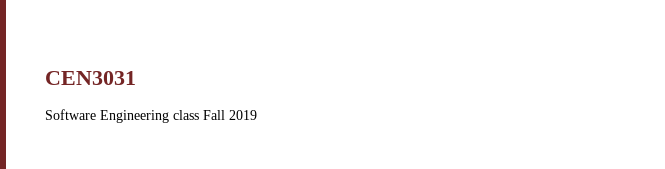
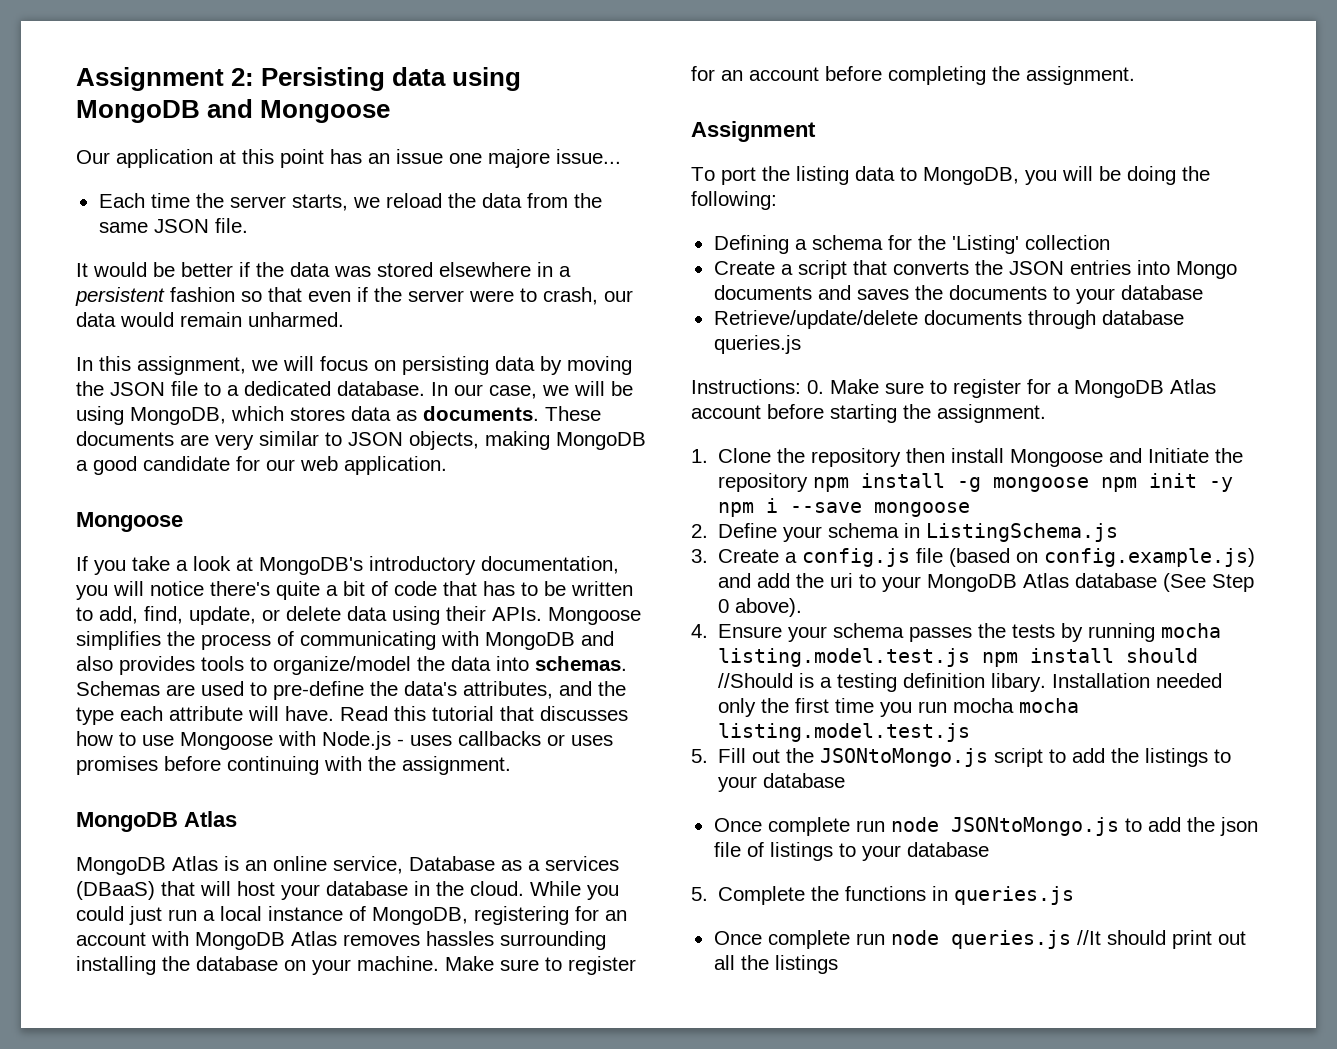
[45,71,136,85] [45,109,257,123] CEN3031 // Software Engineering class Fall 2019 -> [76,67,522,91] [76,99,391,123] [76,149,621,168] [98,193,602,211] [98,218,248,233] [76,262,571,277] [75,287,633,306] [76,312,344,327] [76,356,632,375] [76,381,633,399] [76,406,601,425] [76,431,646,450] [76,456,447,475] [76,512,183,532] [76,556,619,575] [76,581,633,600] [76,606,641,625] [76,631,614,650] [76,656,627,675] [76,681,626,700] [76,706,628,725] [76,731,613,750] [76,756,511,775] [76,811,237,832] [76,856,619,875] [76,881,619,900] [76,906,627,925] [76,931,606,950] [76,956,636,975] [691,66,1135,85] [691,121,816,142] [691,166,1210,185] [691,191,777,210] [713,235,1110,254] [713,260,1237,279] [713,285,1203,304] [713,310,1184,329] [713,335,801,354] [691,379,1216,398] [691,404,1046,423] [691,448,1244,467] [718,473,1234,492] [718,498,971,517] [691,523,1119,542] [691,548,1256,567] [718,573,1255,592] [718,598,803,617] [691,623,1222,642] [718,648,1199,667] [718,673,1223,692] [718,698,1080,717] [718,723,971,742] [691,748,1232,767] [718,773,846,792] [713,817,1258,836] [713,842,989,861] [691,886,1075,905] [713,930,1246,949] [713,955,838,974] Assignment 2: Persisting data using MongoDB and Mongoose // Our application at this point has an issue one majore issue... // Each time the server starts, we reload the data from the same JSON file. // It would be better if the data was stored elsewhere in a persistent fashion so that even if the server were to crash, our data would remain unharmed. // In this assignment, we will focus on persisting data by moving the JSON file to a dedicated database. In our case, we will be using MongoDB, which stores data as documents. These documents are very similar to JSON objects, making MongoDB a good candidate for our web application. // Mongoose // If you take a look at MongoDB's introductory documentation, you will notice there's quite a bit of code that has to be written to add, find, update, or delete data using their APIs. Mongoose simplifies the process of communicating with MongoDB and also provides tools to organize/model the data into schemas. Schemas are used to pre-define the data's attributes, and the type each attribute will have. Read this tutorial that discusses how to use Mongoose with Node.js - uses callbacks or uses promises before continuing with the assignment. // MongoDB Atlas // MongoDB Atlas is an online service, Database as a services (DBaaS) that will host your database in the cloud. While you could just run a local instance of MongoDB, registering for an account with MongoDB Atlas removes hassles surrounding installing the database on your machine. Make sure to register for an account before completing the assignment. // Assignment // To port the listing data to MongoDB, you will be doing the following: // Defining a schema for the 'Listing' collection // Create a script that converts the JSON entries into Mongo documents and saves the documents to your database // Retrieve/update/delete documents through database queries.js // Instructions: 0. Make sure to register for a MongoDB Atlas account before starting the assignment. // 1. Clone the repository then install Mongoose and Initiate the repository npm install -g mongoose npm init -y npm i --save mongoose // 2. Define your schema in ListingSchema.js // 3. Create a config.js file (based on config.example.js) and add the uri to your MongoDB Atlas database (See Step 0 above). // 4. Ensure your schema passes the tests by running mocha listing.model.test.js npm install should //Should is a testing definition libary. Installation needed only the first time you run mocha mocha listing.model.test.js // 5. Fill out the JSONtoMongo.js script to add the listings to your database // Once complete run node JSONtoMongo.js to add the json file of listings to your database // 5. Complete the functions in queries.js // Once complete run node queries.js //It should print out all the listings

